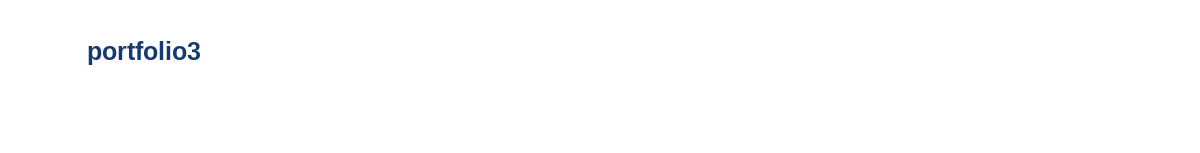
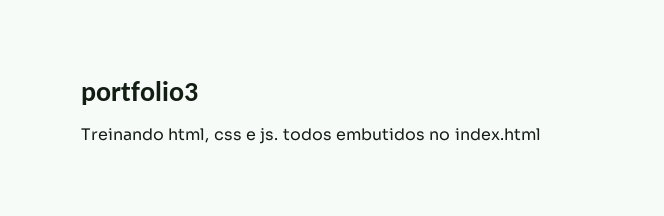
(201, 53) none -> [81,128,541,144] // Treinando html, css e js. todos embutidos no index.html

